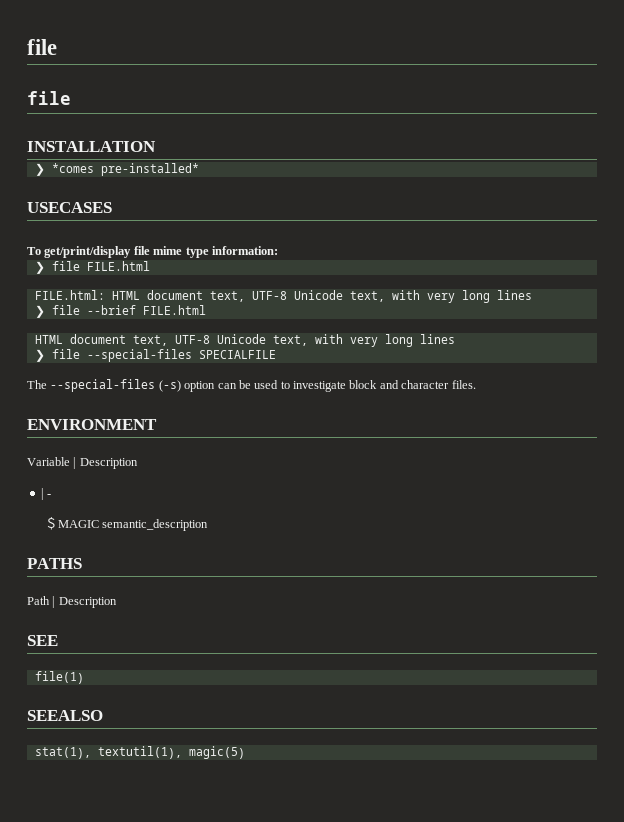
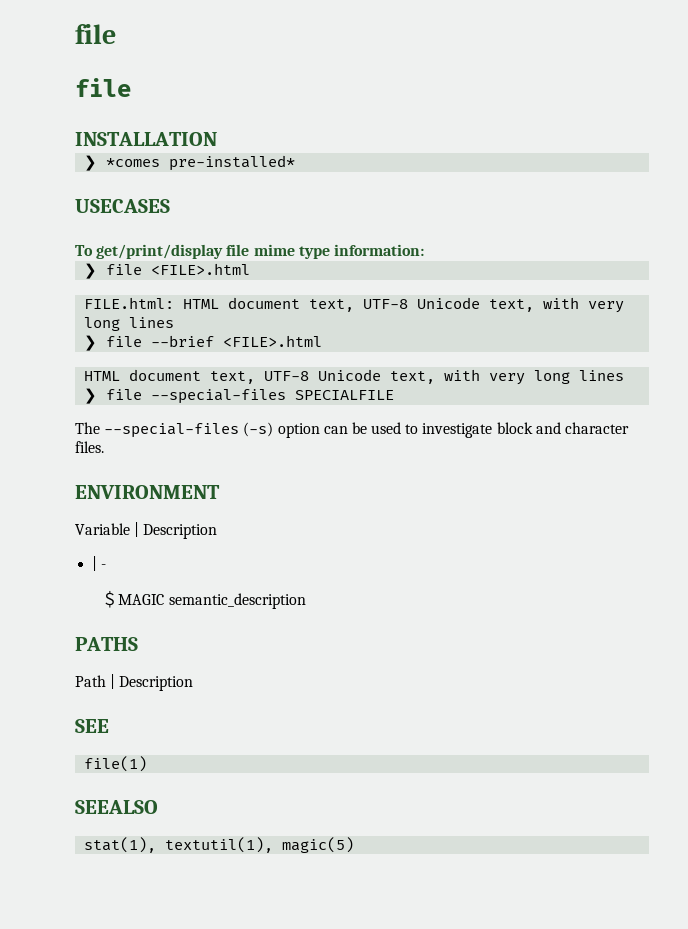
[86,261,150,271] FILE.html -> [151,263,251,275] <FILE>.html
[142,305,206,315] FILE.html -> [223,335,323,347] <FILE>.html

